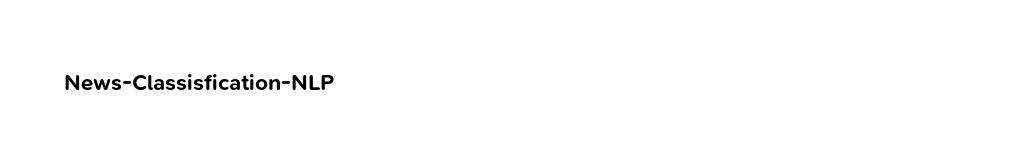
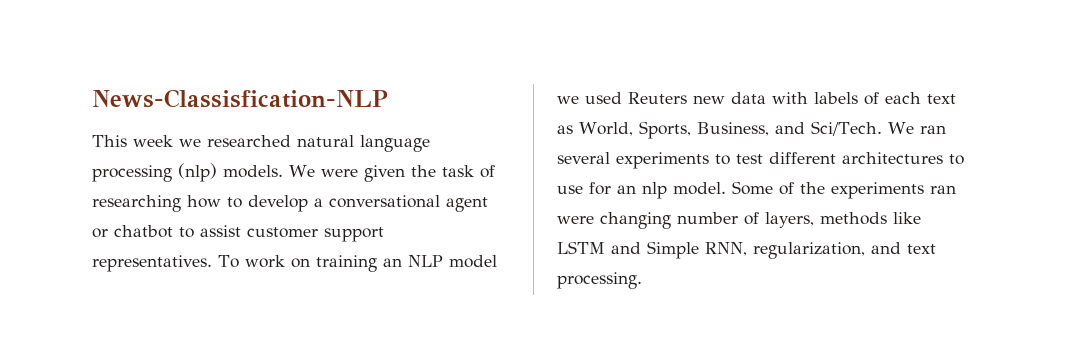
(334, 82) none -> [92,135,430,152] [92,163,495,182] [92,195,488,212] [92,225,384,242] [92,255,497,272] [557,92,956,105] [557,121,946,139] [557,152,964,169] [557,181,956,199] [557,212,921,229] [557,241,936,259] [557,272,642,289] // This week we researched natural language processing (nlp) models. We were given the task of researching how to develop a conversational agent or chatbot to assist customer support representatives. To work on training an NLP model we used Reuters new data with labels of each text as World, Sports, Business, and Sci/Tech. We ran several experiments to test different architectures to use for an nlp model. Some of the experiments ran were changing number of layers, methods like LSTM and Simple RNN, regularization, and text processing.

